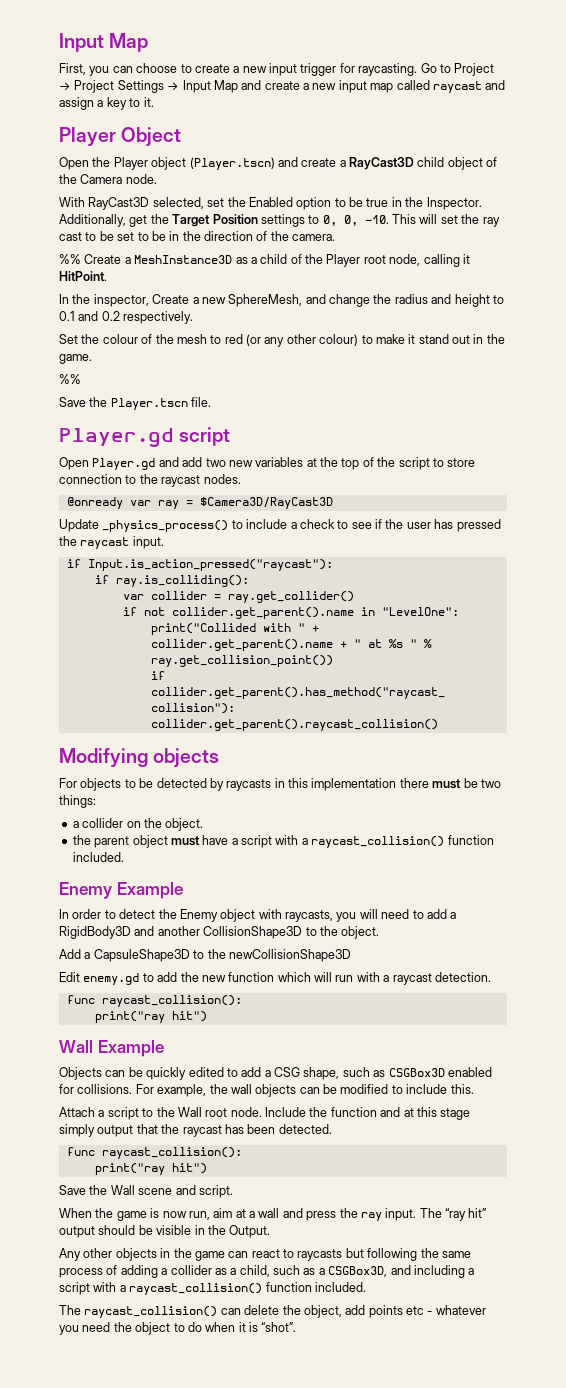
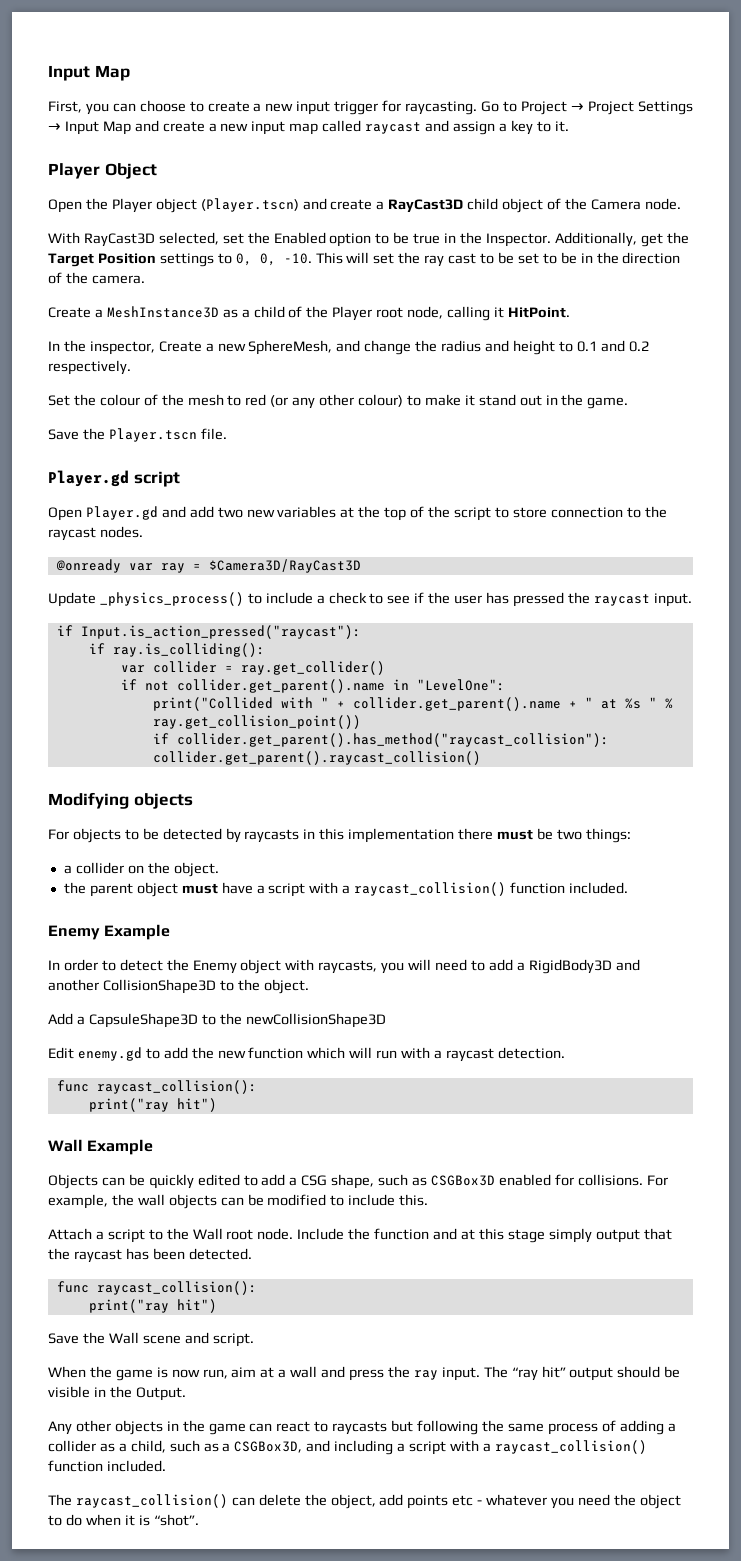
[59,254,81,264] %% -> (145, 279) none
[59,374,81,384] // %% -> (629, 403) none

